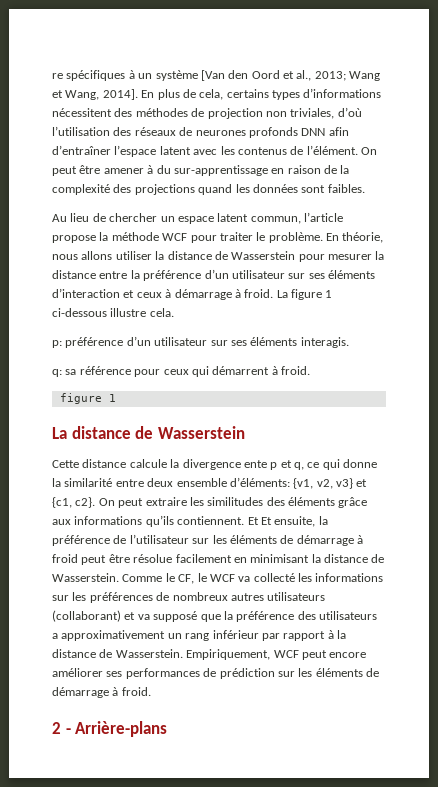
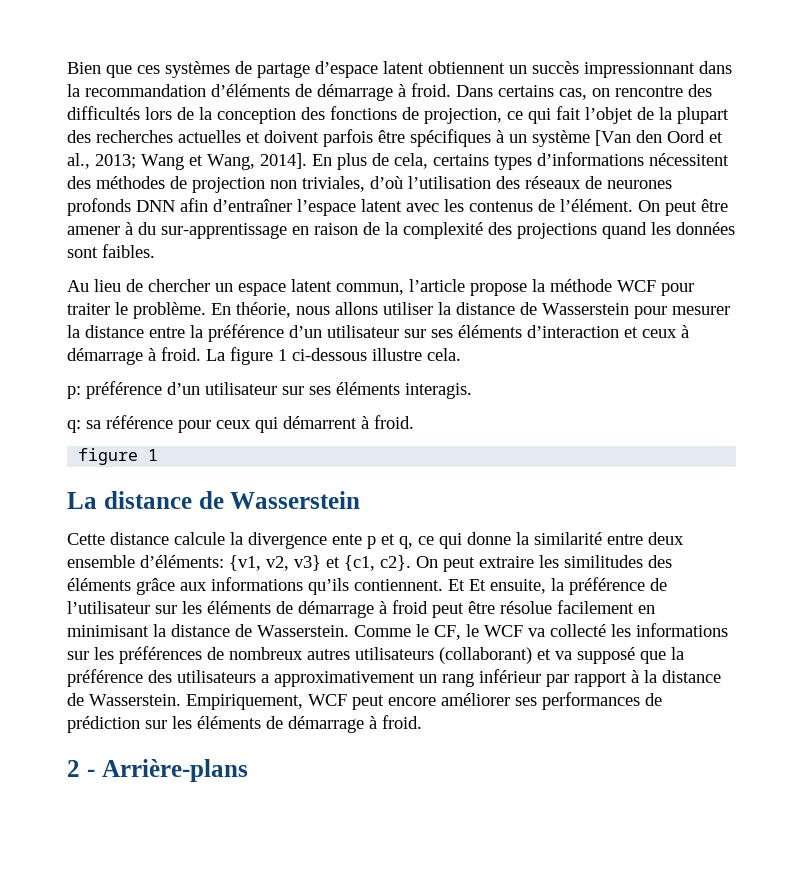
[52,73,63,79] re -> [67,61,732,78] [67,83,712,101] [67,106,729,124] [67,129,405,147] Bien que ces systèmes de partage d’espace latent obtiennent un succès impressionnant dans la recommandation d’éléments de démarrage à froid. Dans certains cas, on rencontre des difficultés lors de la conception des fonctions de projection, ce qui fait l’objet de la plupart des recherches actuelles et doivent parfois être

